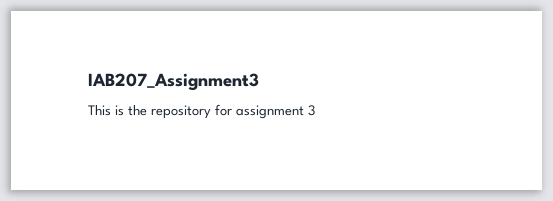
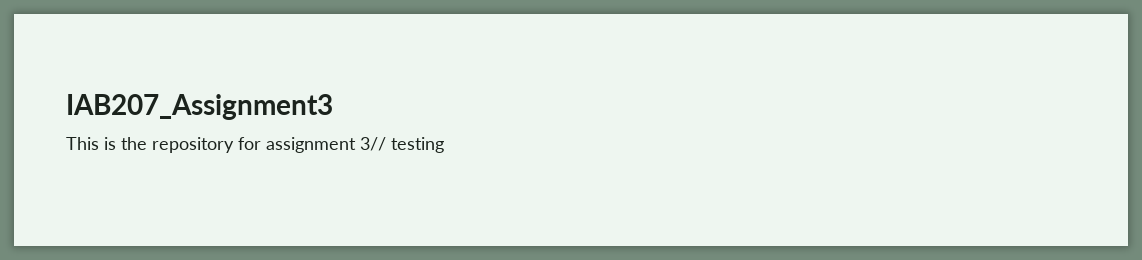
[308,105,315,116] 3 -> [360,137,444,153] 3// testing

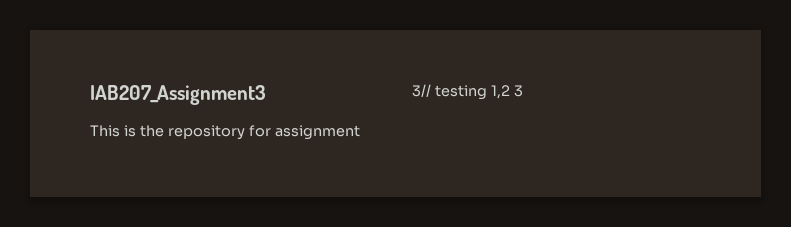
(444, 145) none -> [490,85,523,99] 1,2 3

